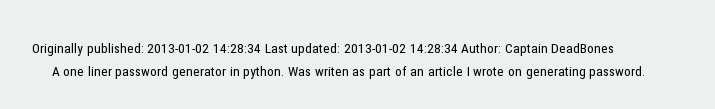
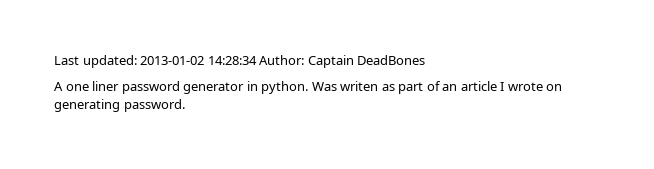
[32,43,261,56] Originally published: 2013-01-02 14:28:34 -> (54, 60) none

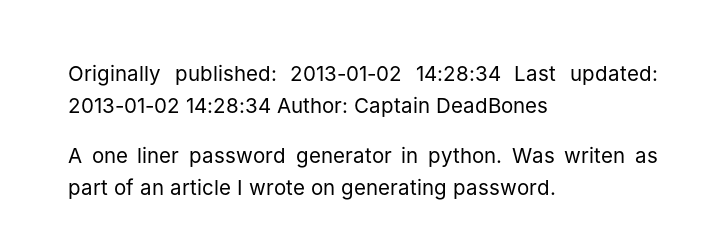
(54, 60) none -> [68,64,501,86] Originally published: 2013-01-02 14:28:34

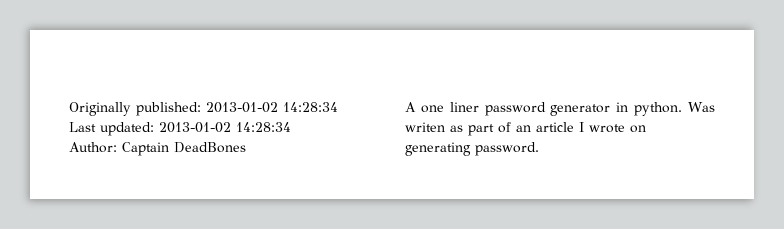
(501, 73) none -> (338, 107) //
(271, 105) none -> (291, 127) //

